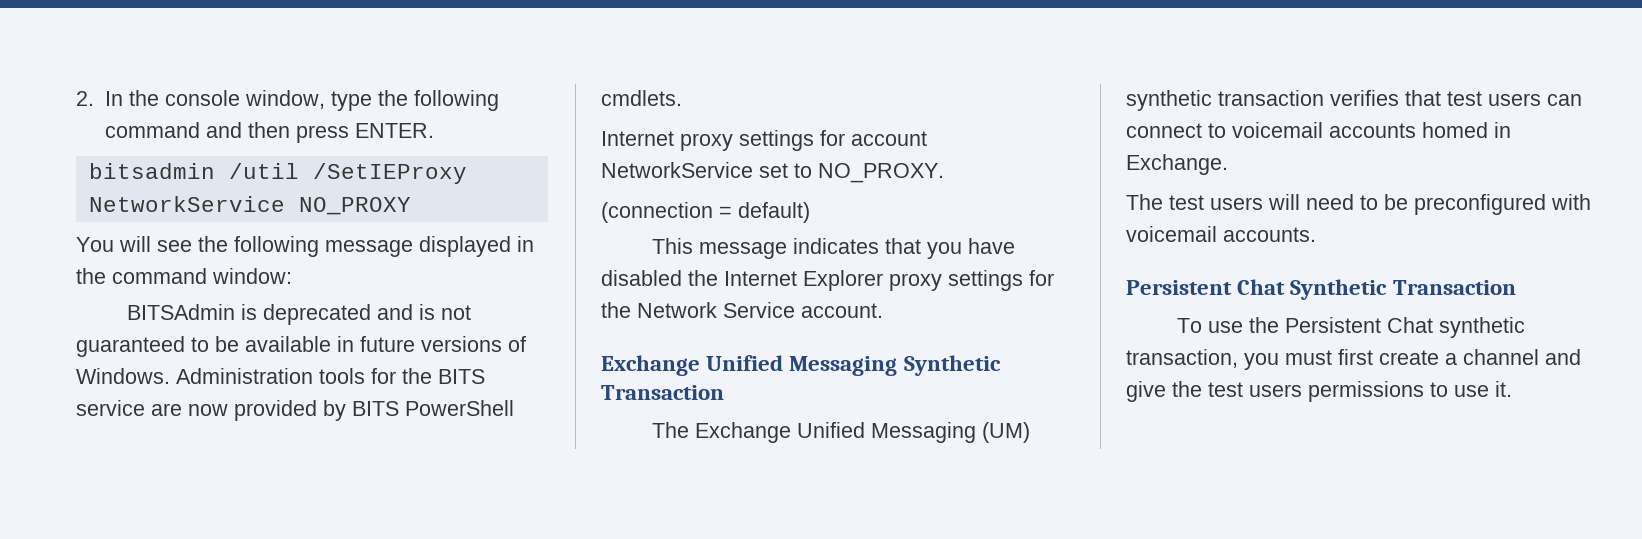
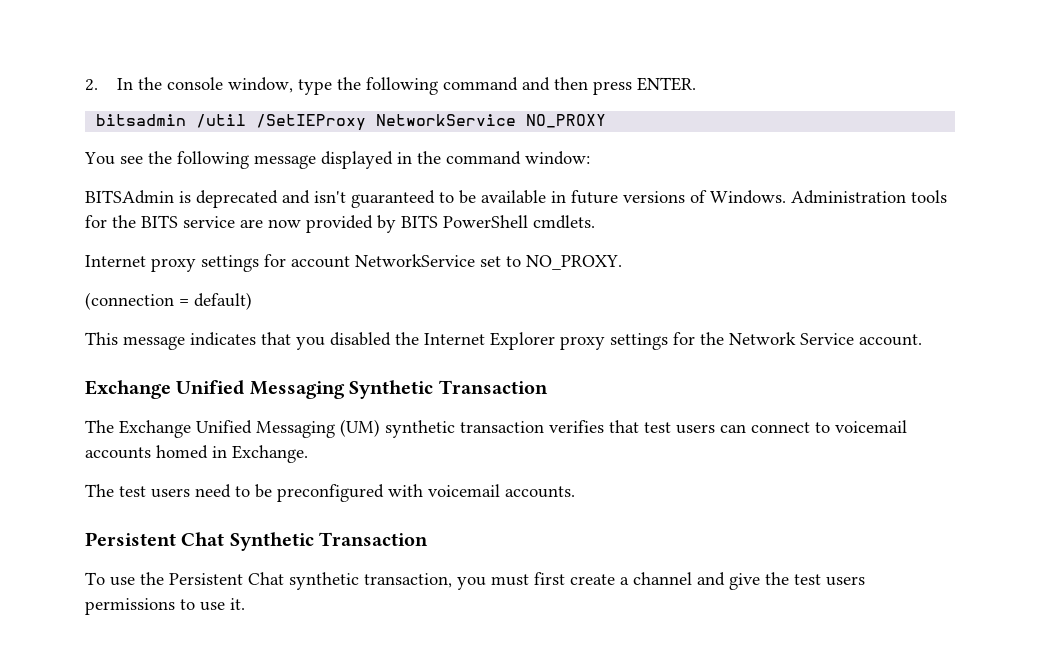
[119,236,151,252] will -> (115, 158) none
[418,304,471,320] is not -> [314,191,346,203] isn't
[967,238,1015,254] have -> (325, 343) none
[1268,194,1300,210] will -> (190, 493) none

